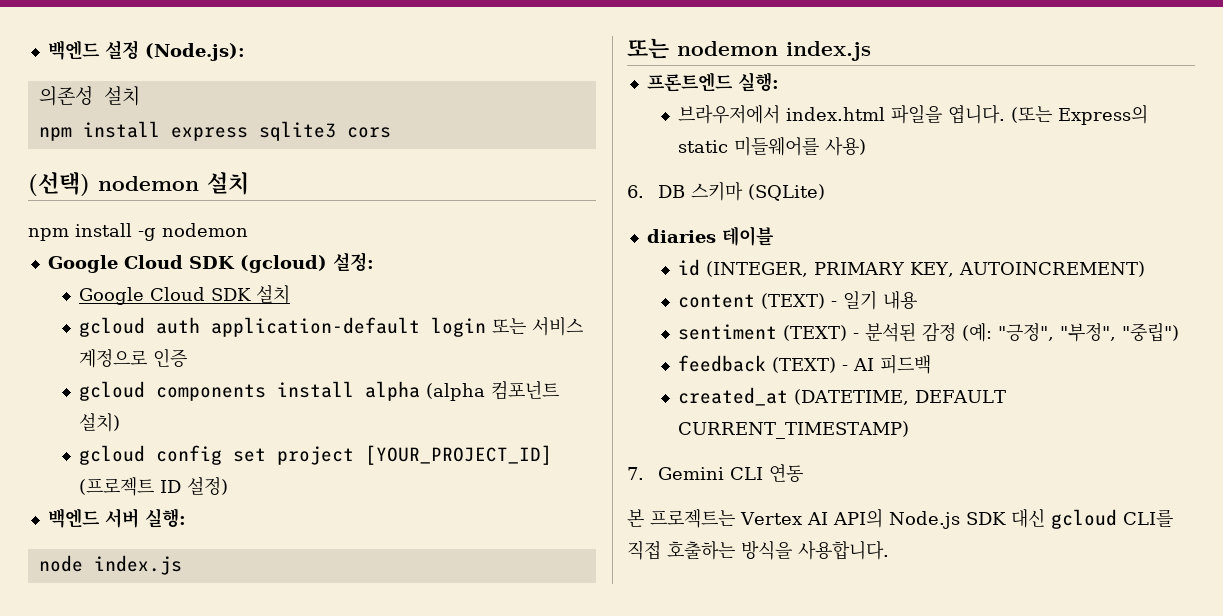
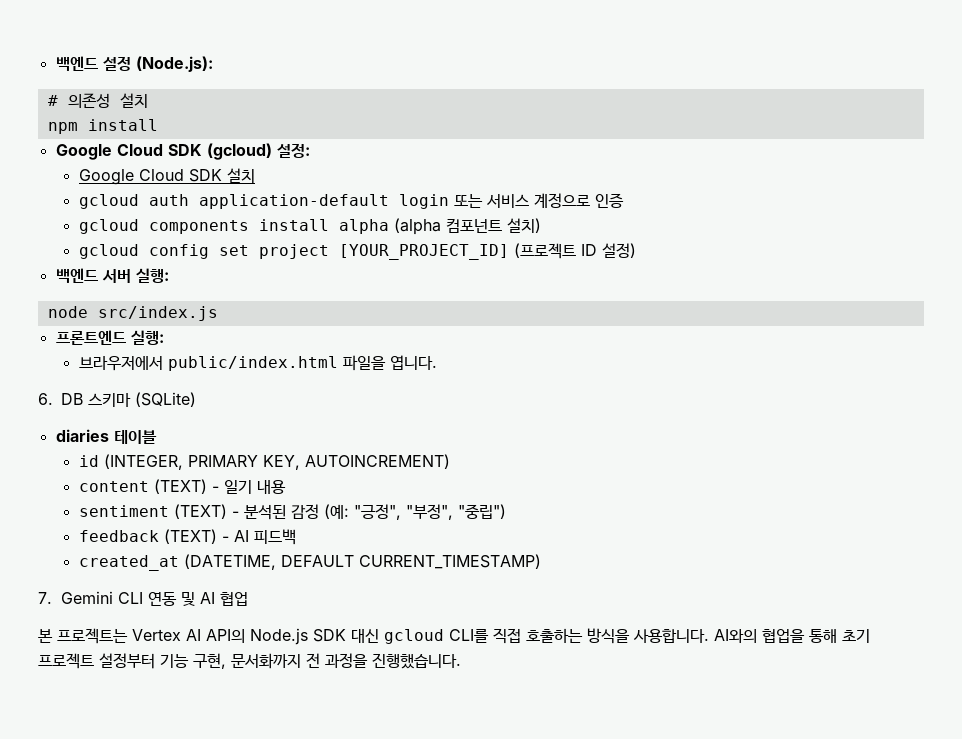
(245, 52) none -> [47,95,58,106] #
[170,121,391,141] [28,172,249,196] [28,223,248,241] express sqlite3 cors // (선택) nodemon 설치 // npm install -g nodemon -> (158, 125) none
[93,555,182,575] [627,38,871,61] index.js // 또는 nodemon index.js -> [97,306,218,321] src/index.js
[786,107,886,121] index.html -> [167,356,338,371] public/index.html
[1011,104,1149,125] [678,136,867,156] (또는 Express의 static 미들웨어를 사용) -> (437, 362) none
(804, 473) none -> [180,592,248,606] 및 AI 협업
(889, 550) none -> [714,629,870,643] [38,653,461,669] AI와의 협업을 통해 초기 프로젝트 설정부터 기능 구현, 문서화까지 전 과정을 진행했습니다.

